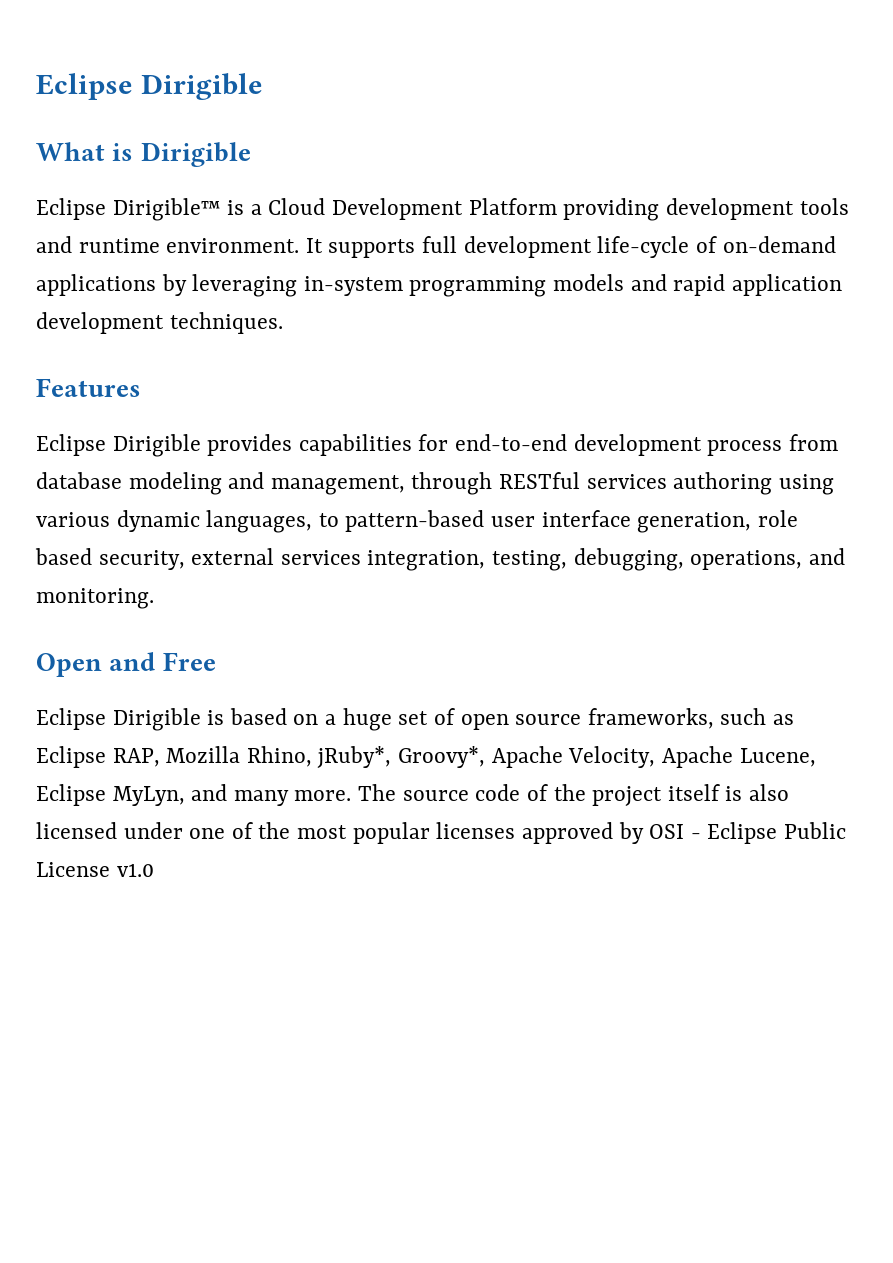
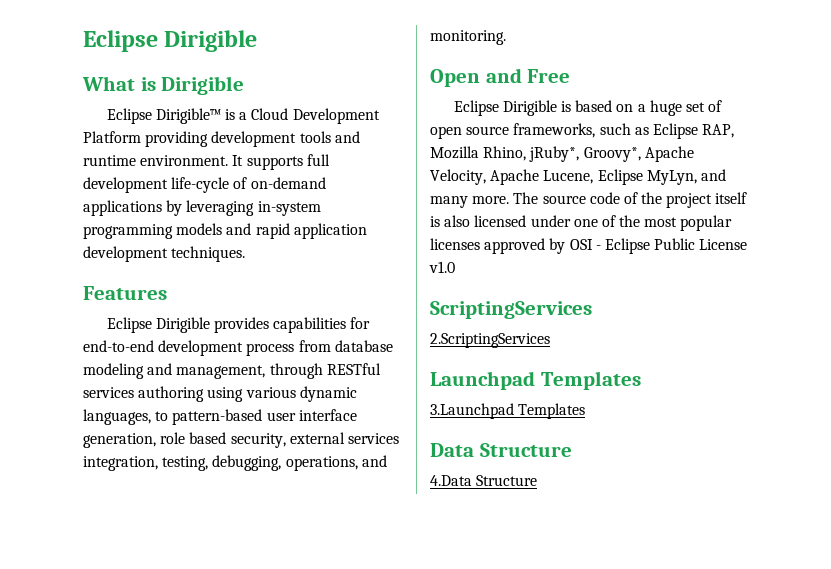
(154, 870) none -> [430,301,592,319] [430,333,550,348] [430,371,641,390] [430,403,586,419] [430,443,572,457] [430,475,538,486] // ScriptingServices // 2.ScriptingServices // Launchpad Templates // 3.Launchpad Templates // Data Structure // 4.Data Structure

